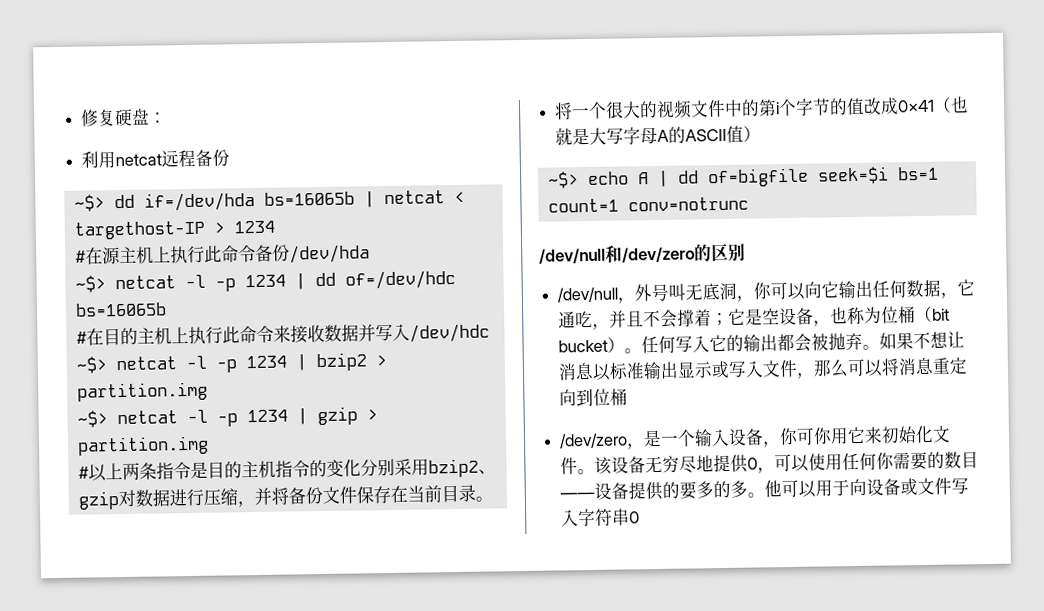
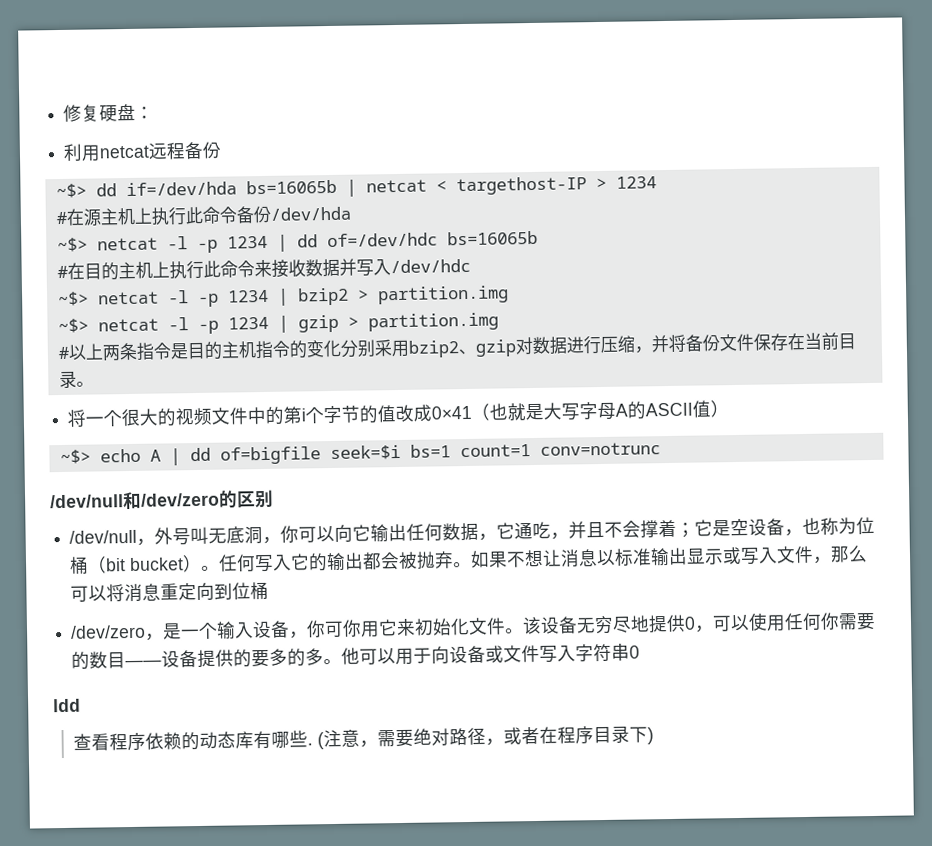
(641, 517) none -> [53,698,81,713] [72,725,654,752] // ldd // 查看程序依赖的动态库有哪些. (注意，需要绝对路径，或者在程序目录下)

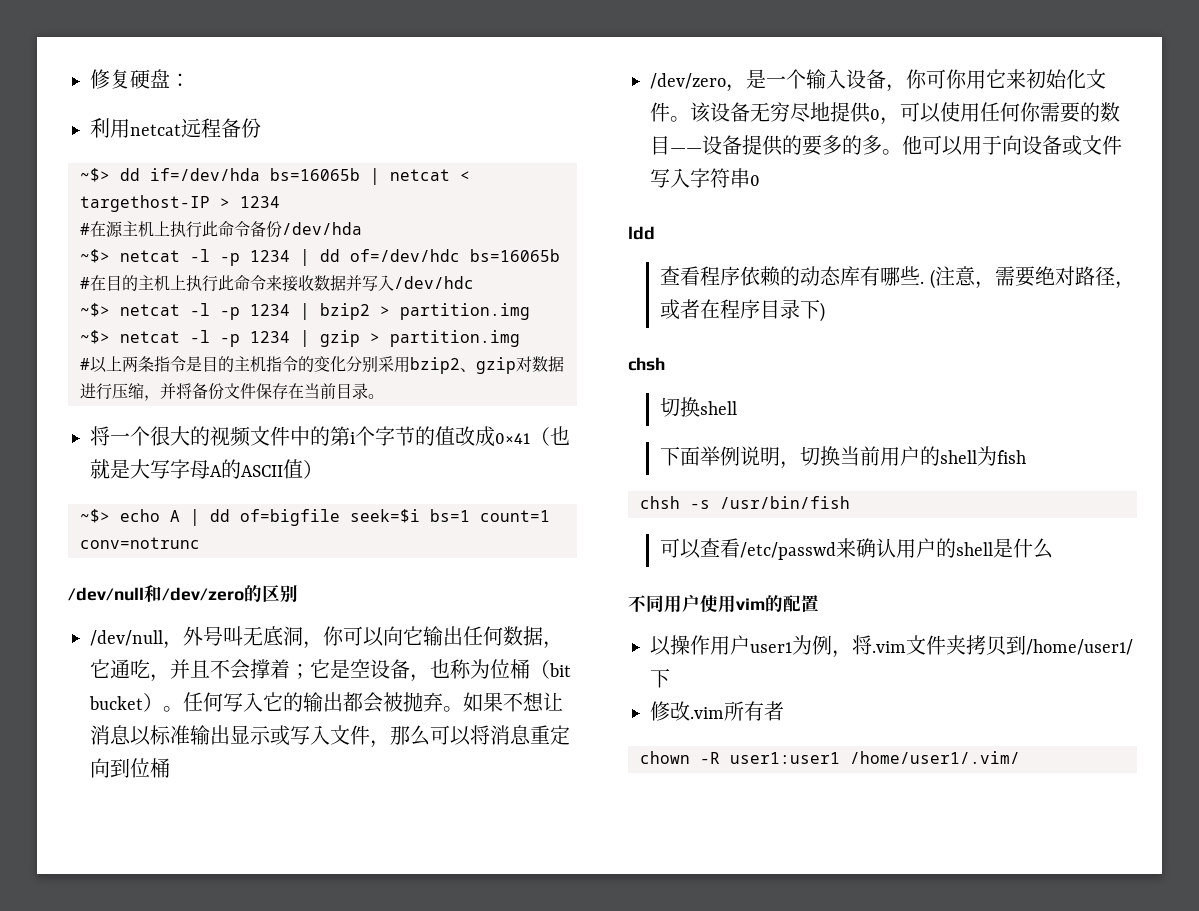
(654, 736) none -> [628,357,665,371] [660,397,738,417] [660,446,1027,469] [640,496,850,509] [660,538,1054,560] [628,594,819,613] [650,635,1133,658] [650,668,670,688] [650,701,784,721] [640,751,1020,764] // chsh // 切换shell // 下面举例说明，切换当前用户的shell为fish // chsh -s /usr/bin/fish // 可以查看/etc/passwd来确认用户的shell是什么 // 不同用户使用vim的配置 // 以操作用户user1为例，将.vim文件夹拷贝到/home/user1/下 // 修改.vim所有者 // chown -R user1:user1 /home/user1/.vim/

